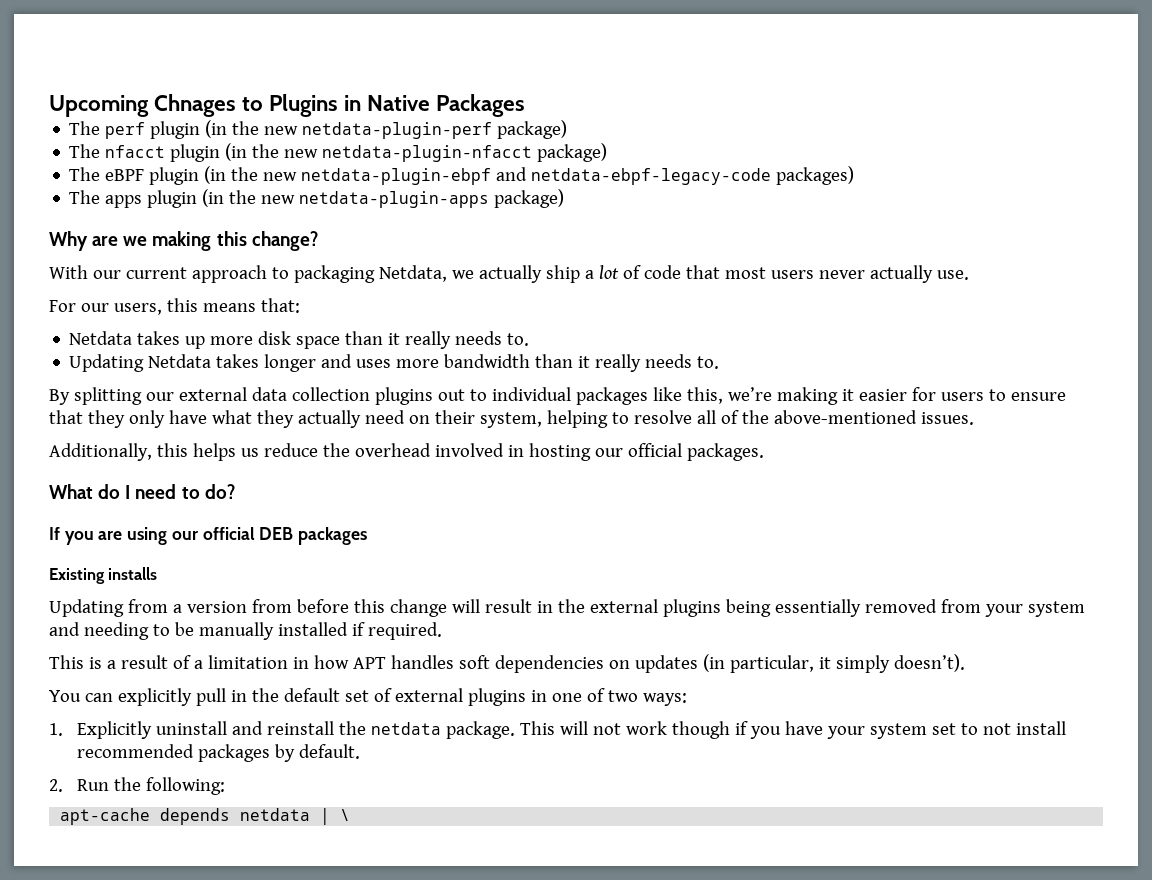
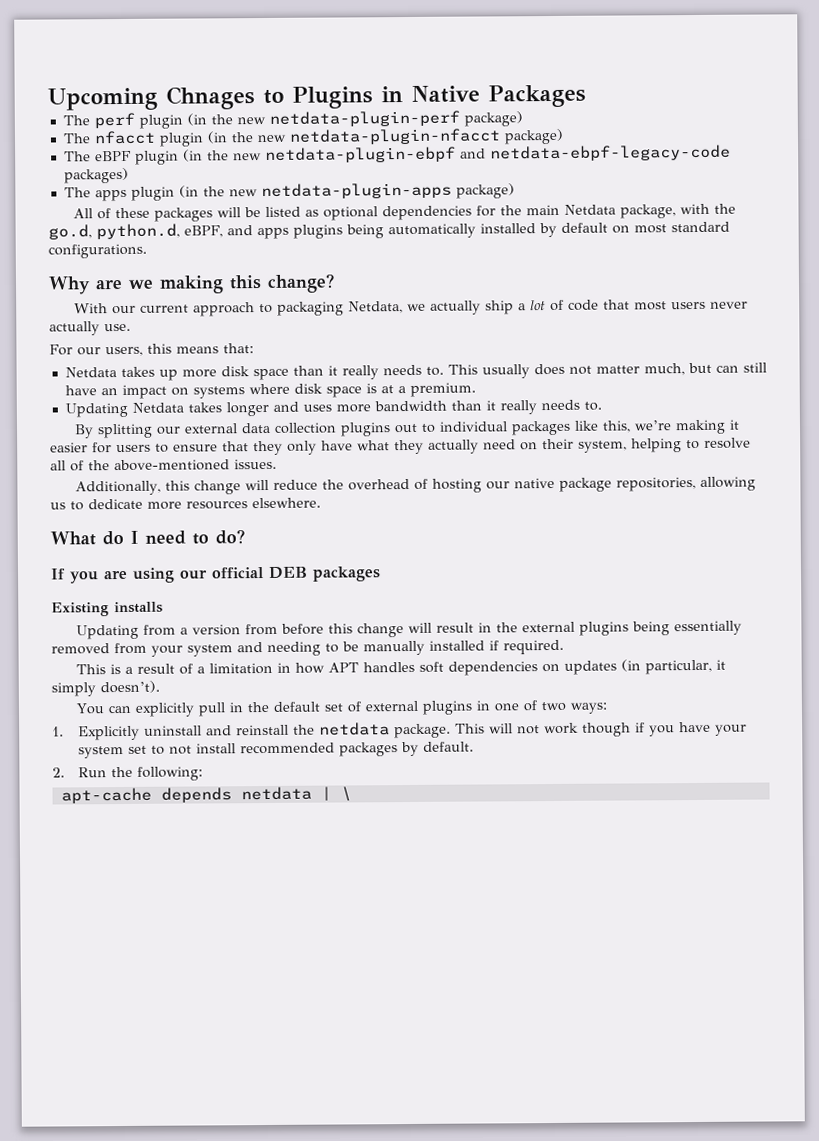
(565, 198) none -> [73,203,737,222] [48,221,730,240] [48,243,147,259] // All of these packages will be listed as optional dependencies for the main Netdata package, with the go.d, python.d, eBPF, and apps plugins being automatically installed by default on most standard configurations.
(530, 339) none -> [447,362,767,379] [64,382,476,400] This usually does not matter much, but can still have an impact on systems where disk space is at a premium.
[192,443,259,461] helps us -> [194,479,270,495] change will
[434,443,764,461] involved in hosting our official packages. -> [414,476,757,493] [50,497,321,511] of hosting our native package repositories, allowing us to dedicate more resources elsewhere.

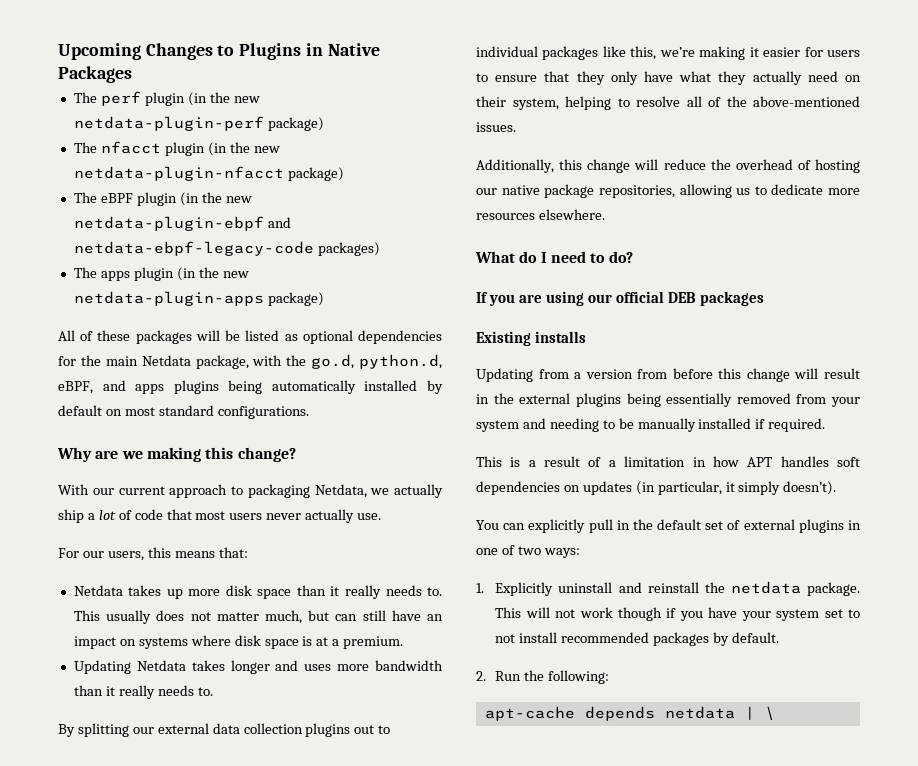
[166,86,255,110] Chnages -> [145,43,213,60] Changes

